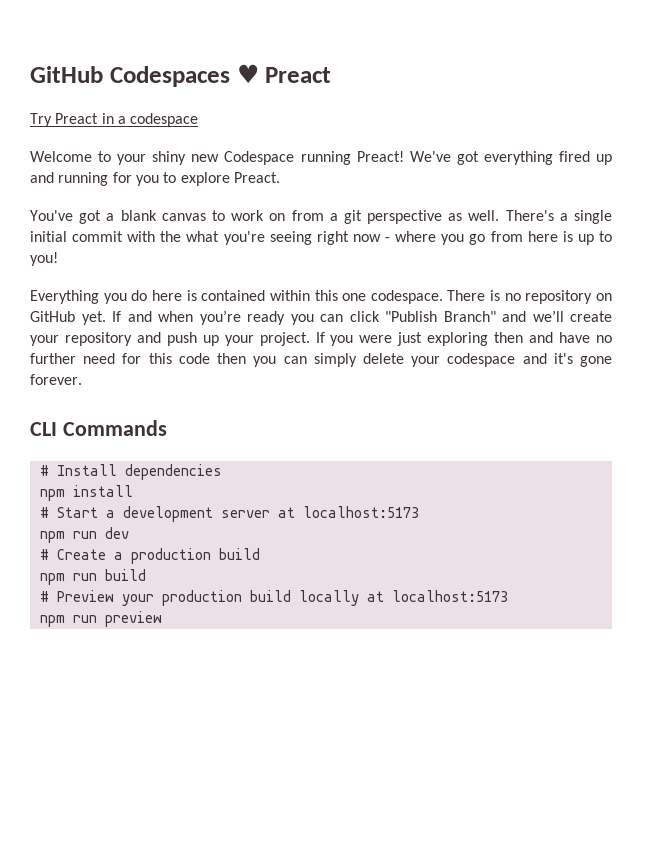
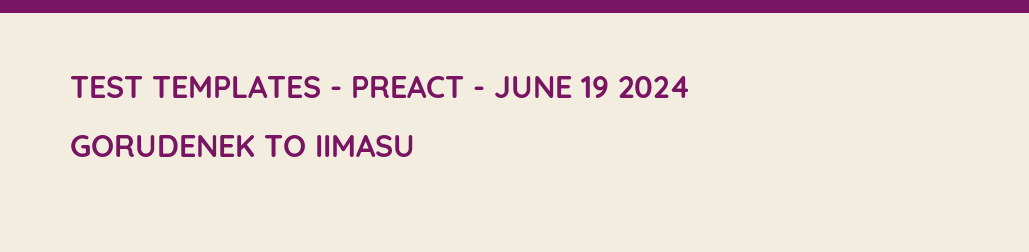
[30,64,332,87] [30,113,199,127] [30,151,612,165] [30,172,280,186] [30,210,612,224] [30,231,613,245] [30,252,58,266] [30,290,613,304] [30,310,612,325] [30,332,613,346] [30,353,612,367] [30,374,82,385] [30,420,167,436] [39,464,222,480] [39,485,133,501] [39,506,419,522] [39,527,129,543] [39,548,260,564] [39,569,146,585] [39,590,508,606] [39,611,162,627] GitHub Codespaces ♥ Preact // Try Preact in a codespace // Welcome to your shiny new Codespace running Preact! We've got everything fired up and running for you to explore Preact. // You've got a blank canvas to work on from a git perspective as well. There's a single initial commit with the what you're seeing right now - where you go from here is up to you! // Everything you do here is contained within this one codespace. There is no repository on GitHub yet. If and when you’re ready you can click "Publish Branch" and we’ll create your repository and push up your project. If you were just exploring then and have no further need for this code then you can simply delete your codespace and it's gone forever. // CLI Commands // # Install dependencies // npm install // # Start a development server at localhost:5173 // npm run dev // # Create a production build // npm run build // # Preview your production build locally at localhost:5173 // npm run preview -> [70,75,691,98] [70,134,415,157] TEST TEMPLATES - PREACT - JUNE 19 2024 // GORUDENEK TO IIMASU

